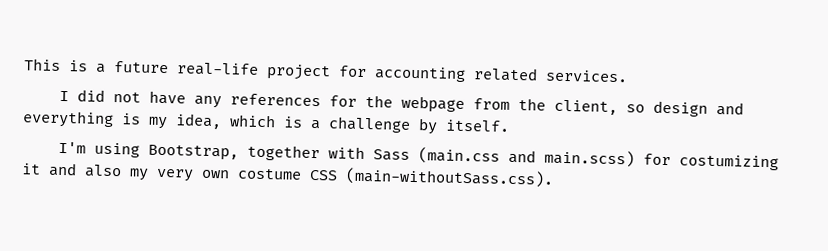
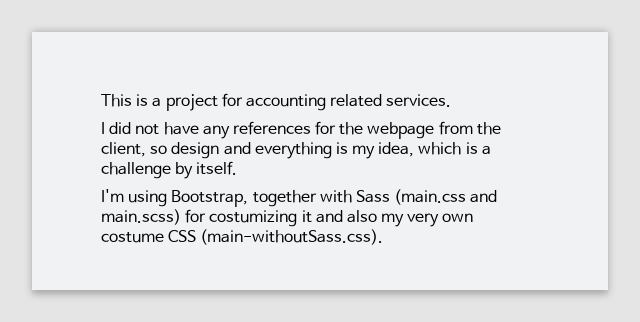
[114,61,259,76] future real-life -> (162, 102) none

